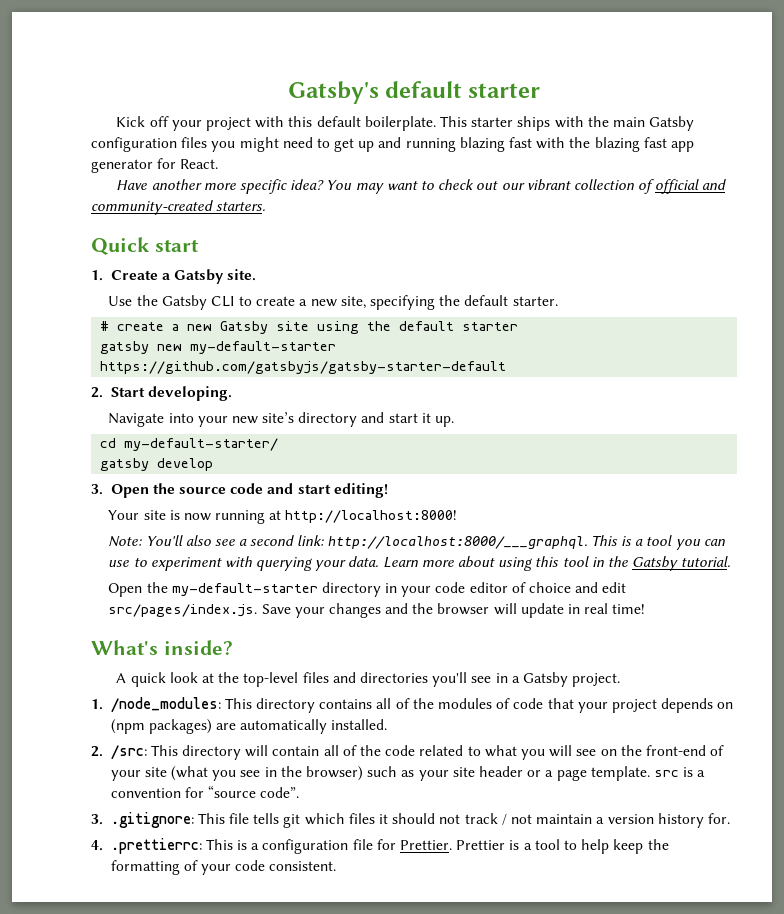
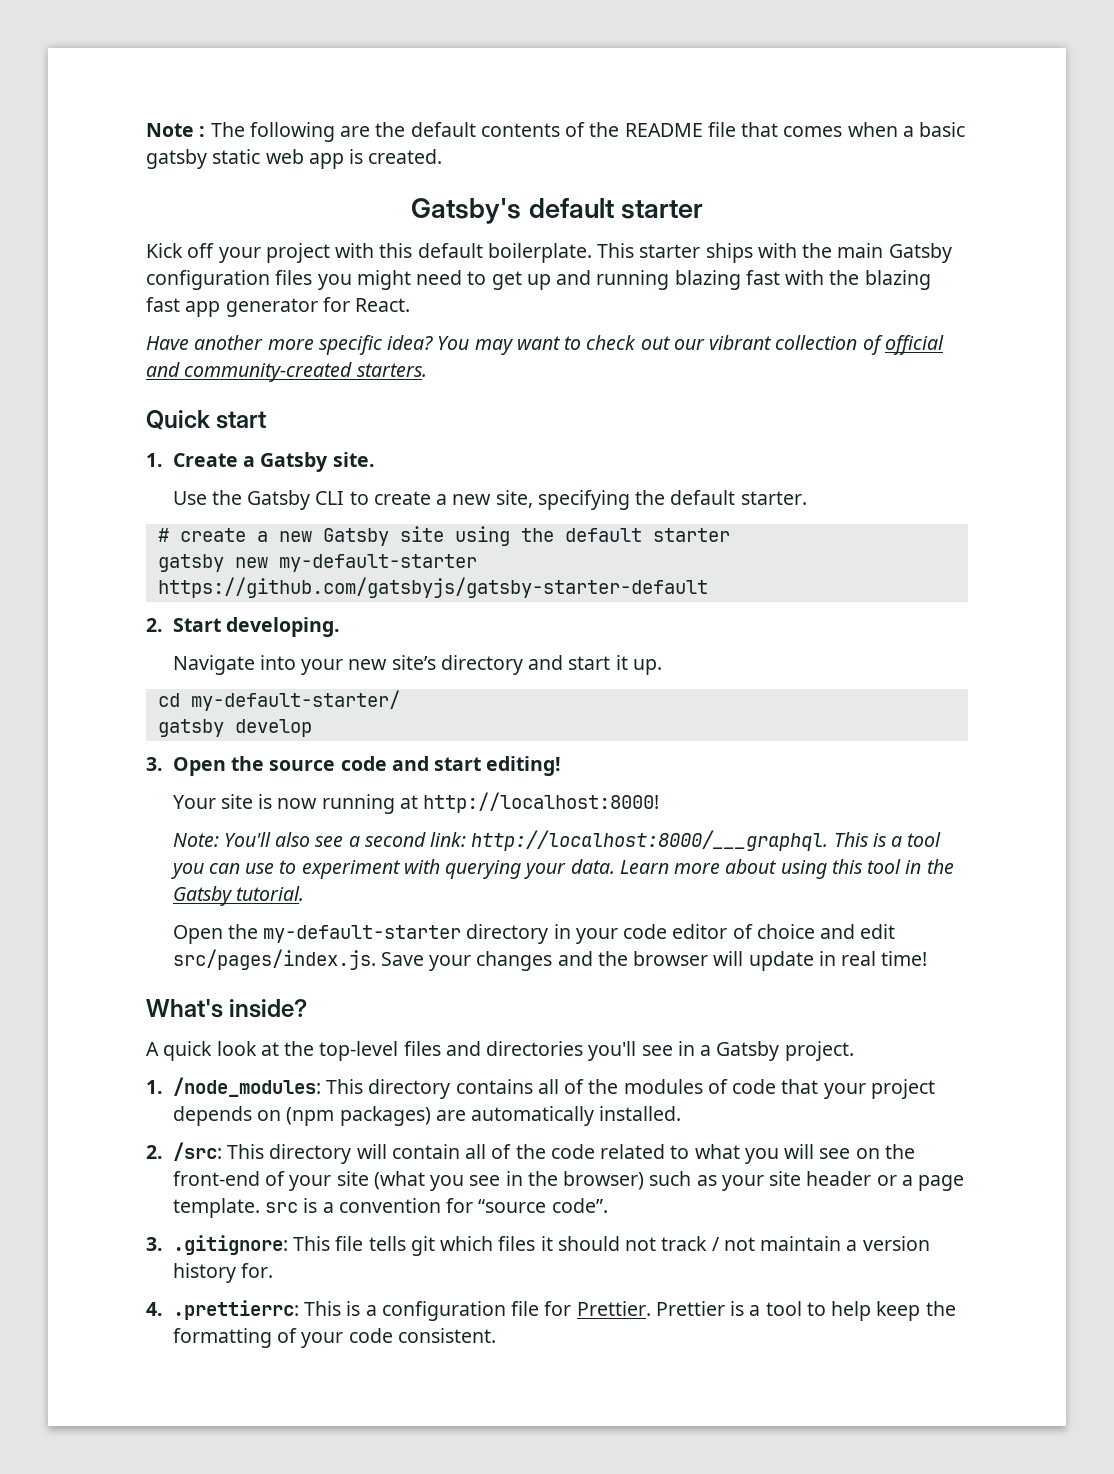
(287, 92) none -> [146,122,966,142] [146,149,443,169] Note : The following are the default contents of the README file that comes when a basic gatsby static web app is created. //

